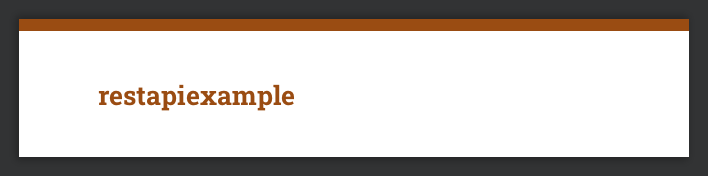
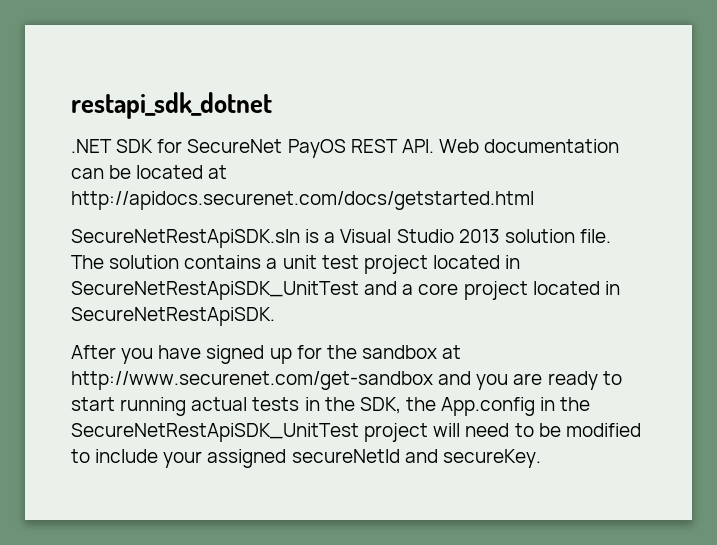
[98,84,295,111] restapiexample -> [71,92,272,119] [71,139,620,158] [71,165,228,179] [71,191,534,210] [71,229,611,248] [71,255,521,274] [71,281,620,300] [71,307,275,326] [71,345,462,364] [71,371,622,390] [71,397,591,416] [71,423,641,442] [71,449,541,468] restapi_sdk_dotnet // .NET SDK for SecureNet PayOS REST API. Web documentation can be located at http://apidocs.securenet.com/docs/getstarted.html // SecureNetRestApiSDK.sln is a Visual Studio 2013 solution file. The solution contains a unit test project located in SecureNetRestApiSDK_UnitTest and a core project located in SecureNetRestApiSDK. // After you have signed up for the sandbox at http://www.securenet.com/get-sandbox and you are ready to start running actual tests in the SDK, the App.config in the SecureNetRestApiSDK_UnitTest project will need to be modified to include your assigned secureNetId and secureKey.

